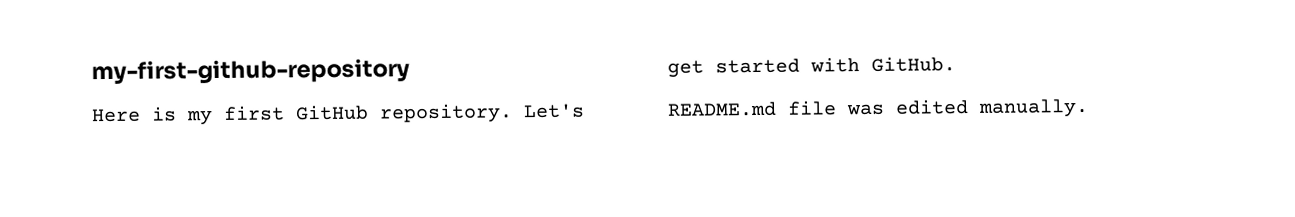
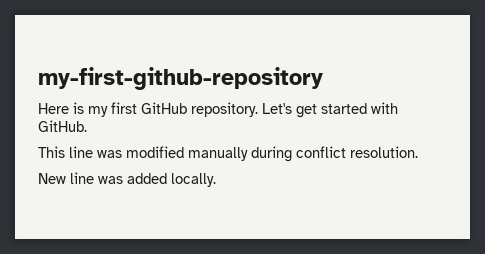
[667,98,1089,118] README.md file was edited manually. -> [38,146,418,162] [38,172,216,187] This line was modified manually during conflict resolution. // New line was added locally.

